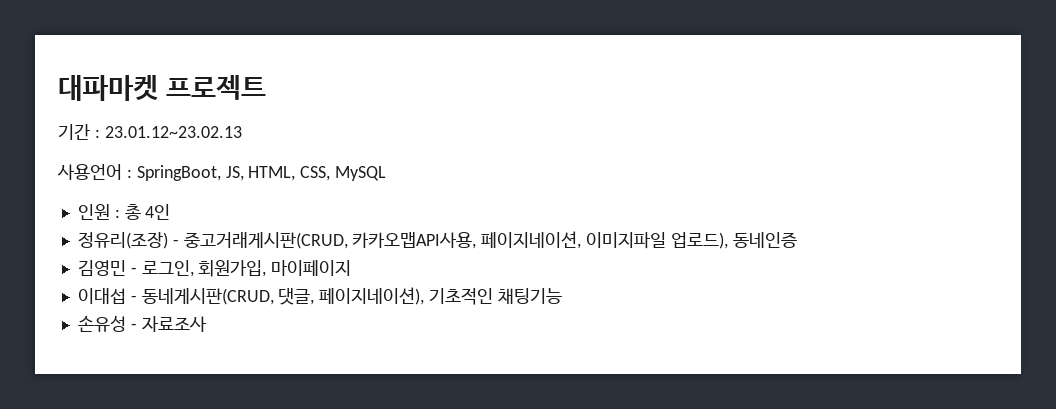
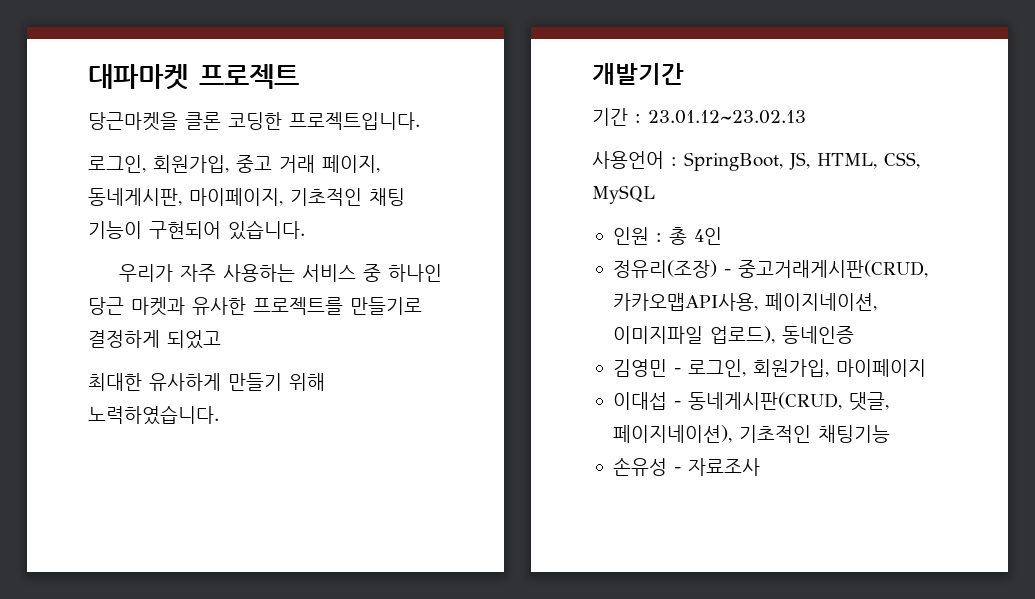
(266, 87) none -> [88,112,420,131] [88,155,380,173] [88,188,405,206] [88,220,305,240] [119,264,443,282] [88,297,422,316] [88,330,221,349] [88,373,325,391] [88,405,219,425] [592,63,684,85] // 당근마켓을 클론 코딩한 프로젝트입니다. // 로그인, 회원가입, 중고 거래 페이지, 동네게시판, 마이페이지, 기초적인 채팅 기능이 구현되어 있습니다. // 우리가 자주 사용하는 서비스 중 하나인 당근 마켓과 유사한 프로젝트를 만들기로 결정하게 되었고 // 최대한 유사하게 만들기 위해 노력하였습니다. // 개발기간

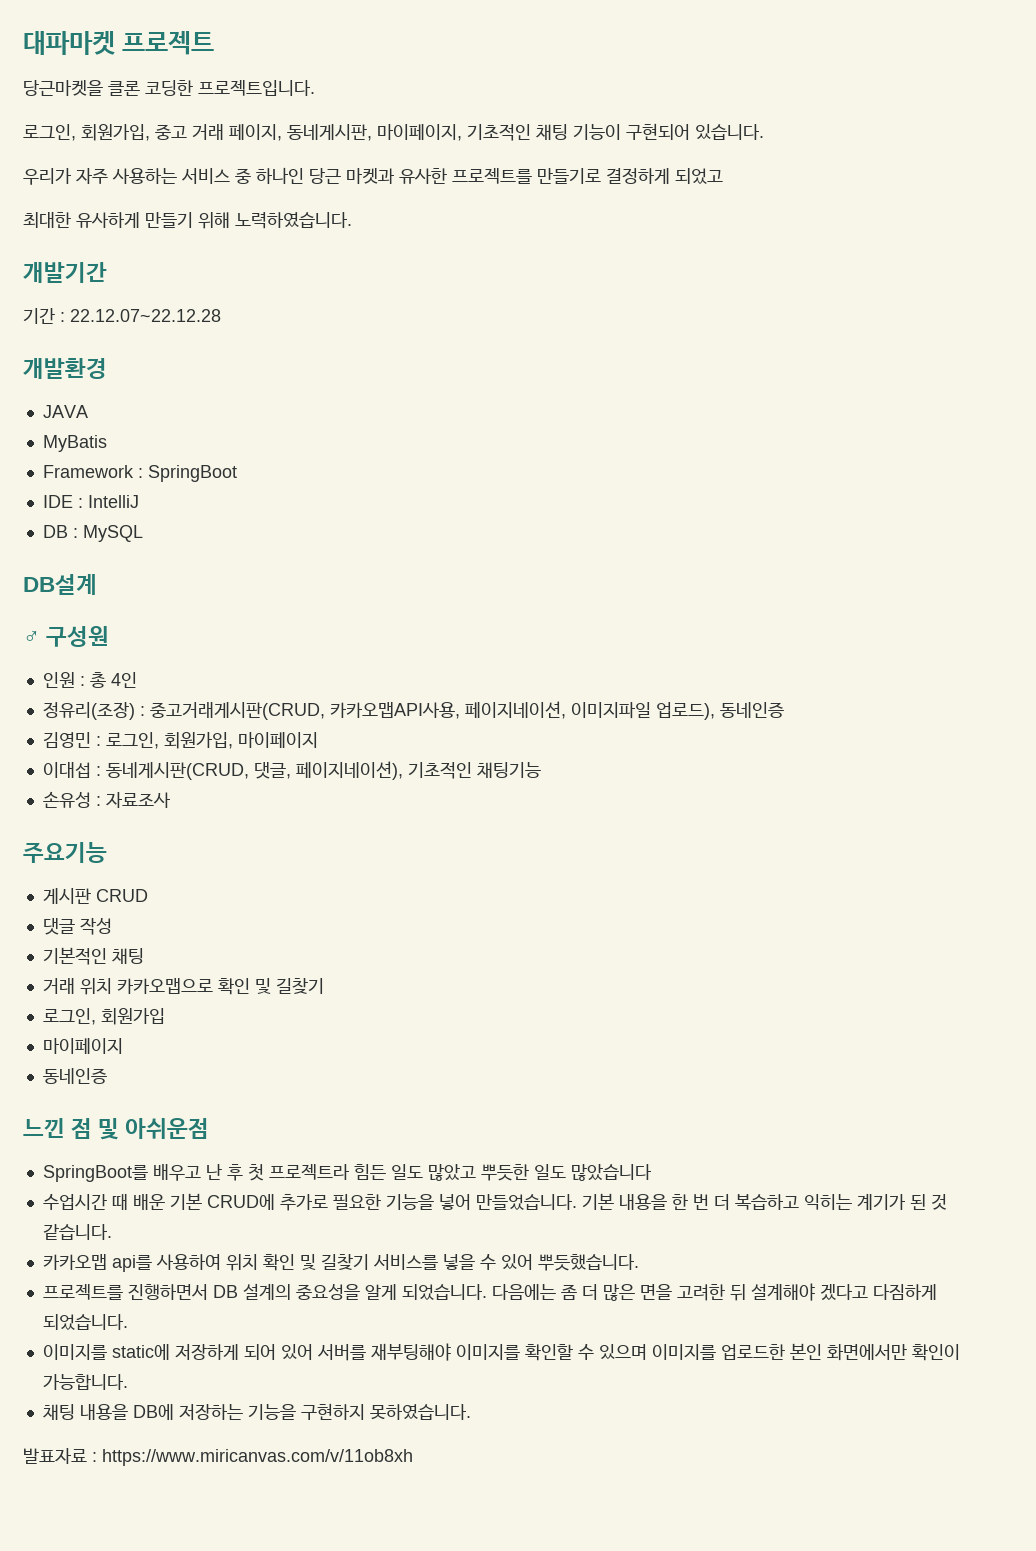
[648,110,806,124] [592,151,920,171] [592,185,655,204] 23.01.12~23.02.13 // 사용언어 : SpringBoot, JS, HTML, CSS, MySQL -> [70,309,221,322] [23,358,107,379] [42,405,88,418] [42,435,107,452] [42,465,237,482] [42,495,139,508] [42,525,143,542] [23,574,97,595] [23,626,110,647] 22.12.07~22.12.28 // 개발환경 // JAVA // MyBatis // Framework : SpringBoot // IDE : IntelliJ // DB : MySQL // DB설계 // ♂ 구성원
[723,269,731,275] - -> [139,706,145,716] :
[673,368,681,374] - -> [95,736,101,746] :
[673,401,681,407] - -> [95,766,101,776] :
[673,467,681,473] - -> [95,796,101,806] :
(760, 467) none -> [23,842,107,863] [42,888,148,904] [42,917,112,935] [42,947,144,965] [42,978,324,995] [42,1008,165,1025] [42,1038,123,1054] [42,1068,107,1084] [23,1118,210,1140] [42,1164,652,1182] [42,1193,947,1211] [42,1224,112,1240] [42,1254,639,1272] [42,1283,937,1301] [42,1314,128,1331] [42,1343,960,1361] [42,1374,128,1390] [42,1403,471,1420] [23,1448,413,1466] // 주요기능 // 게시판 CRUD // 댓글 작성 // 기본적인 채팅 // 거래 위치 카카오맵으로 확인 및 길찾기 // 로그인, 회원가입 // 마이페이지 // 동네인증 // 느낀 점 및 아쉬운점 // SpringBoot를 배우고 난 후 첫 프로젝트라 힘든 일도 많았고 뿌듯한 일도 많았습니다 // 수업시간 때 배운 기본 CRUD에 추가로 필요한 기능을 넣어 만들었습니다. 기본 내용을 한 번 더 복습하고 익히는 계기가 된 것 같습니다. // 카카오맵 api를 사용하여 위치 확인 및 길찾기 서비스를 넣을 수 있어 뿌듯했습니다. // 프로젝트를 진행하면서 DB 설계의 중요성을 알게 되었습니다. 다음에는 좀 더 많은 면을 고려한 뒤 설계해야 겠다고 다짐하게 되었습니다. // 이미지를 static에 저장하게 되어 있어 서버를 재부팅해야 이미지를 확인할 수 있으며 이미지를 업로드한 본인 화면에서만 확인이 가능합니다. // 채팅 내용을 DB에 저장하는 기능을 구현하지 못하였습니다. // 발표자료 : https://www.miricanvas.com/v/11ob8xh

